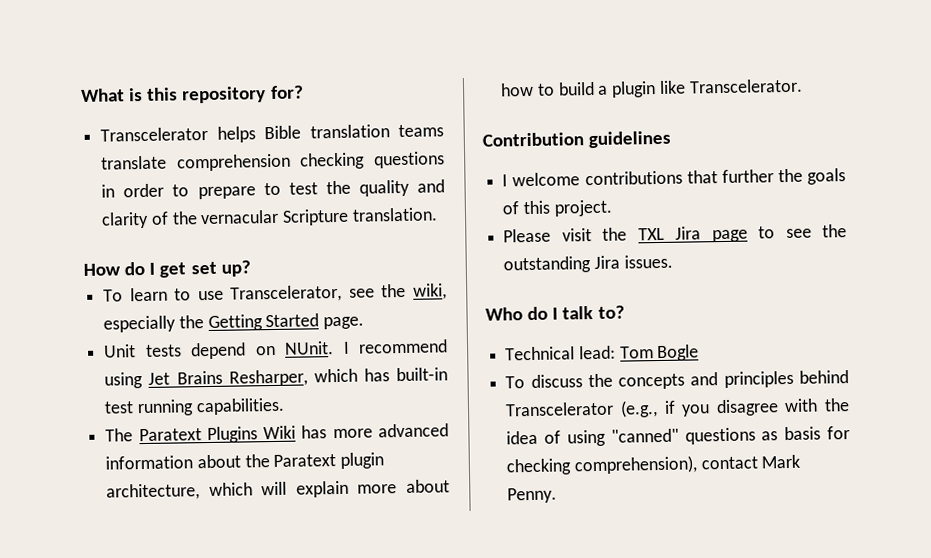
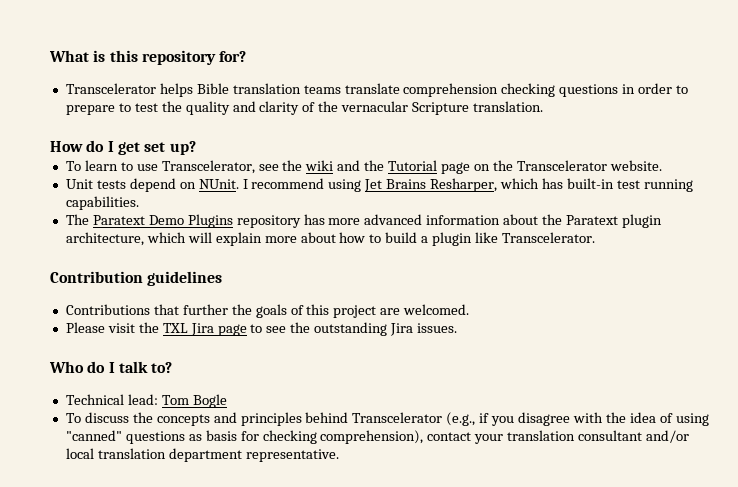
[413,283,447,300] [103,313,365,333] wiki, especially the Getting Started page. -> [305,160,662,174] wiki and the Tutorial page on the Transcelerator website.
[206,425,297,444] Plugins Wiki -> [148,214,301,228] Demo Plugins repository
[502,170,683,187] I welcome contributions -> [65,304,150,315] Contributions
[553,199,613,217] project. -> [333,304,470,318] project are welcomed.
[761,454,801,469] [507,487,558,504] Mark Penny. -> [474,430,690,444] [65,448,339,462] your translation consultant and/or local translation department representative.

